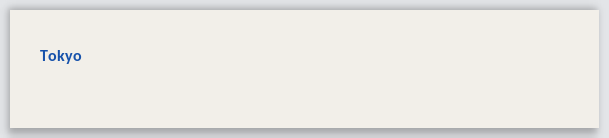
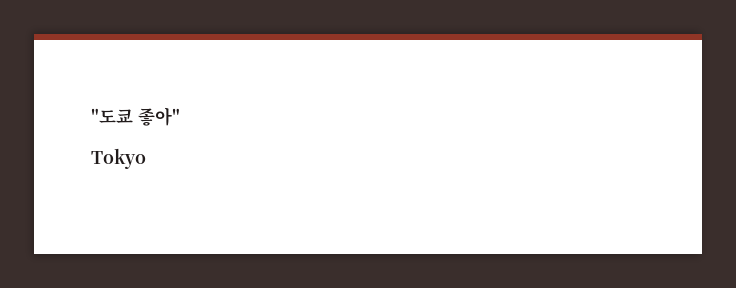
(40, 57) none -> [91,107,180,126] "도쿄 좋아" //

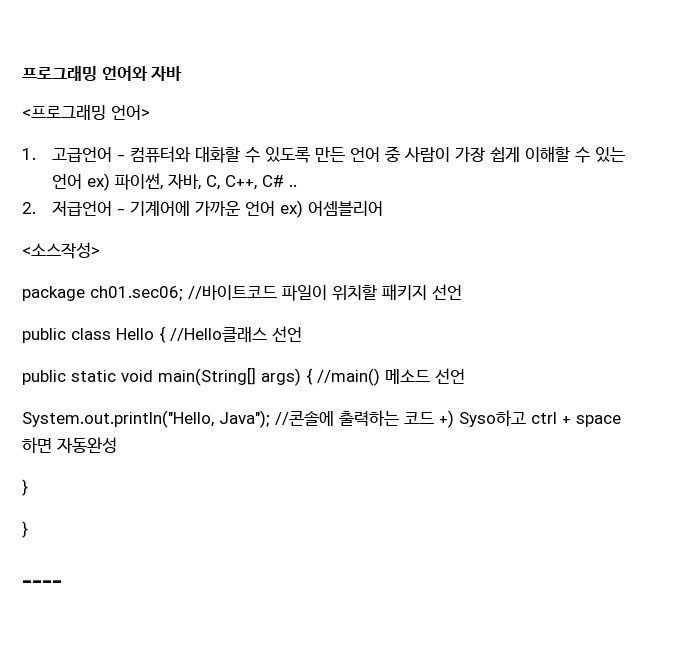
[91,107,180,126] [91,148,146,169] "도쿄 좋아" // Tokyo -> [22,66,183,81] [22,105,150,120] [22,146,625,163] [51,173,297,191] [22,200,383,218] [22,242,100,259] [22,284,462,301] [22,326,302,343] [22,367,465,386] [22,410,621,428] [22,437,117,453] [22,479,28,496] [22,521,28,538] [22,580,62,588] 프로그래밍 언어와 자바 // <프로그래밍 언어> // 1. 고급언어 - 컴퓨터와 대화할 수 있도록 만든 언어 중 사람이 가장 쉽게 이해할 수 있는 언어 ex) 파이썬, 자바, C, C++, C# .. // 2. 저급언어 - 기계어에 가까운 언어 ex) 어셈블리어 // <소스작성> // package ch01.sec06; //바이트코드 파일이 위치할 패키지 선언 // public class Hello { //Hello클래스 선언 // public static void main(String[] args) { //main() 메소드 선언 // System.out.println("Hello, Java"); //콘솔에 출력하는 코드 +) Syso하고 ctrl + space 하면 자동완성 // } // } // ----

